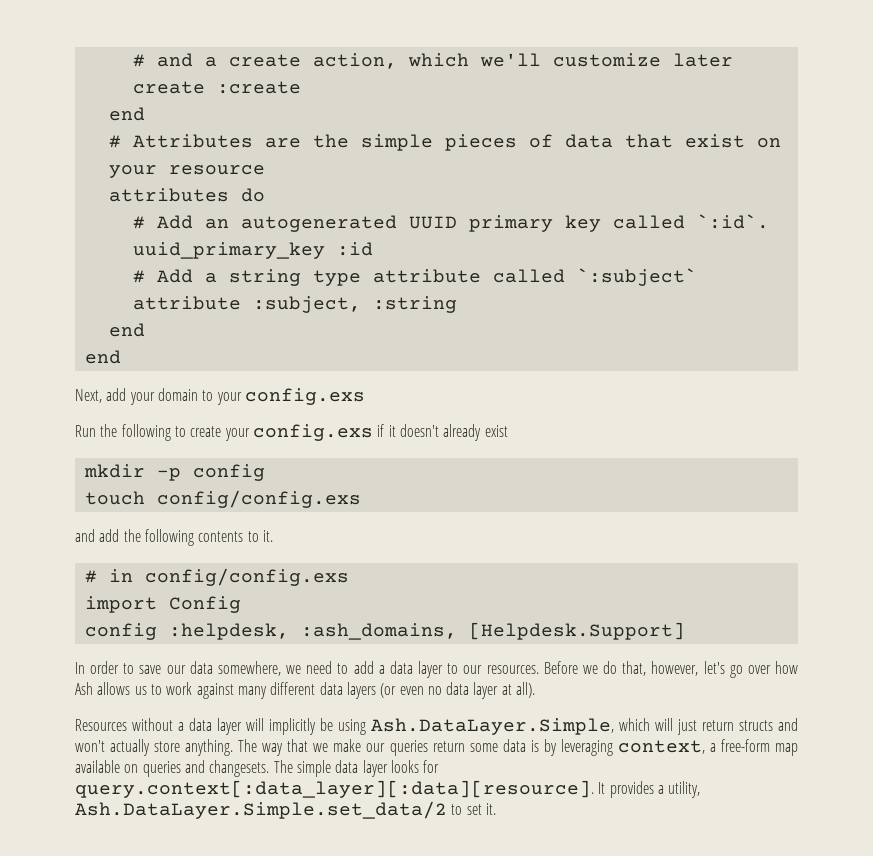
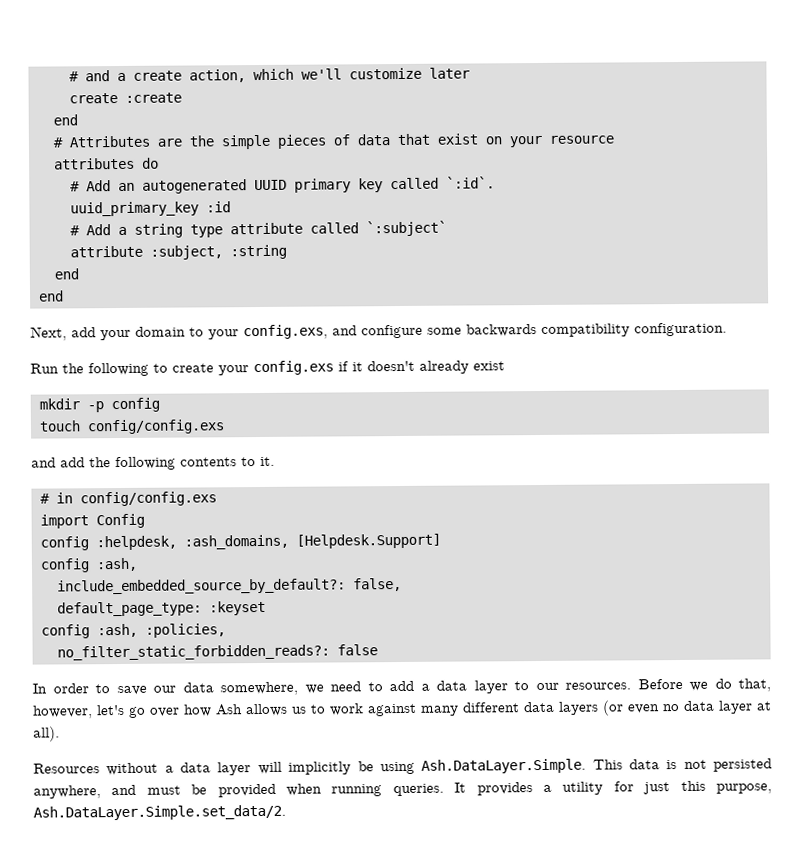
[244,388,365,405] config.exs -> [243,322,727,340] config.exs, and configure some backwards compatibility configuration.
(685, 631) none -> [39,557,138,573] [56,577,402,595] [56,600,266,617] [40,623,226,639] [56,644,378,661] // config :ash, // include_embedded_source_by_default?: false, // default_page_type: :keyset // config :ash, :policies, // no_filter_static_forbidden_reads?: false
[371,718,798,735] [75,739,798,756] [75,760,440,777] [75,780,701,798] [75,801,496,819] Ash.DataLayer.Simple, which will just return structs and won't actually store anything. The way that we make our queries return some data is by leveraging context, a free-form map available on queries and changesets. The simple data layer looks for query.context[:data_layer][:data][resource]. It provides a utility, Ash.DataLayer.Simple.set_data/2 to set it. -> [421,758,773,774] [33,780,772,799] [33,804,286,821] Ash.DataLayer.Simple. This data is not persisted anywhere, and must be provided when running queries. It provides a utility for just this purpose, Ash.DataLayer.Simple.set_data/2.

